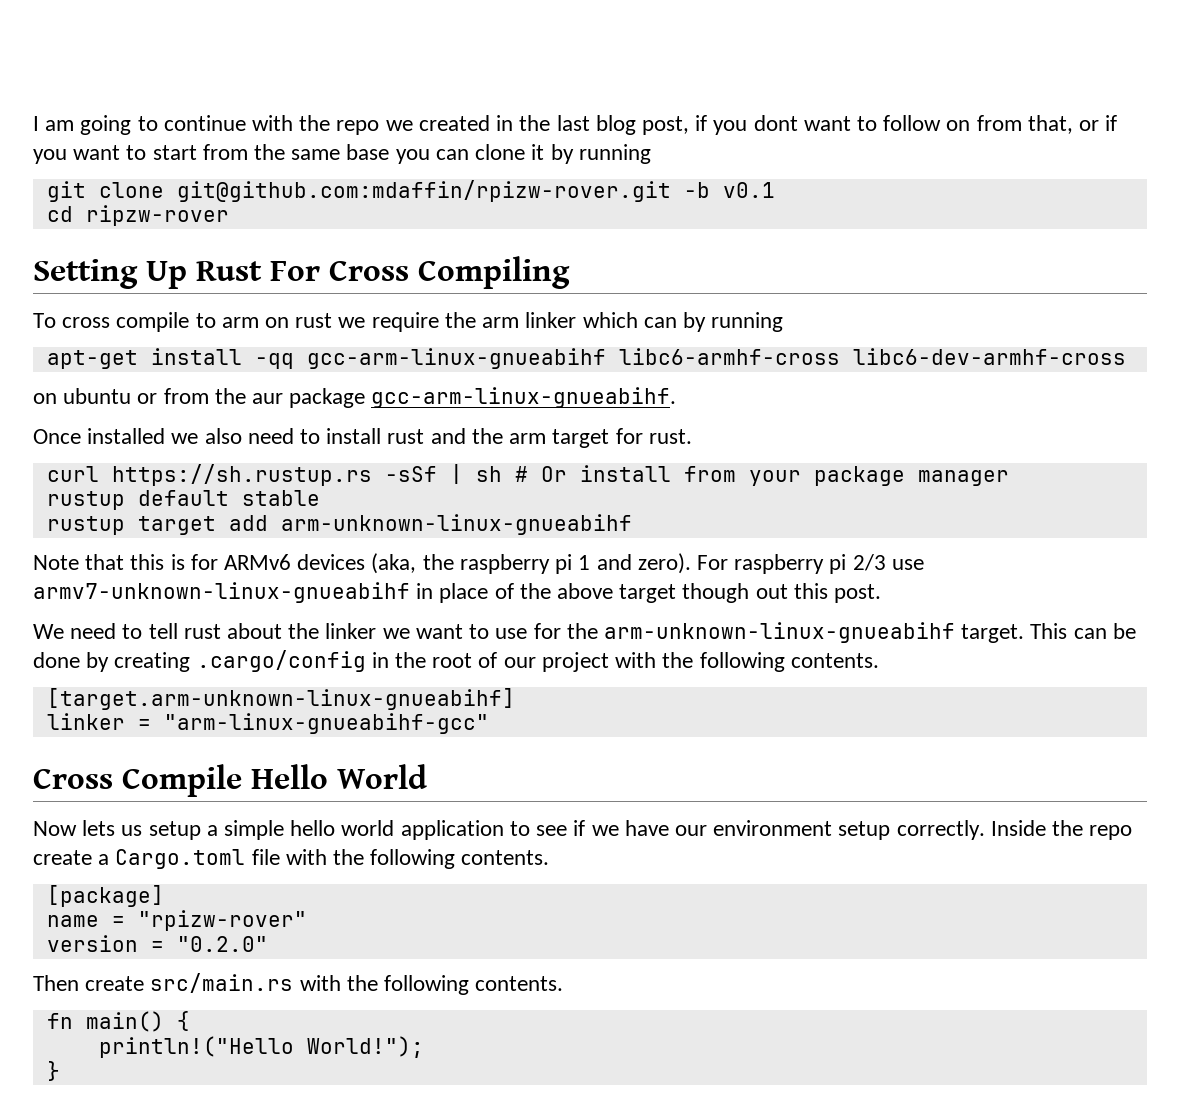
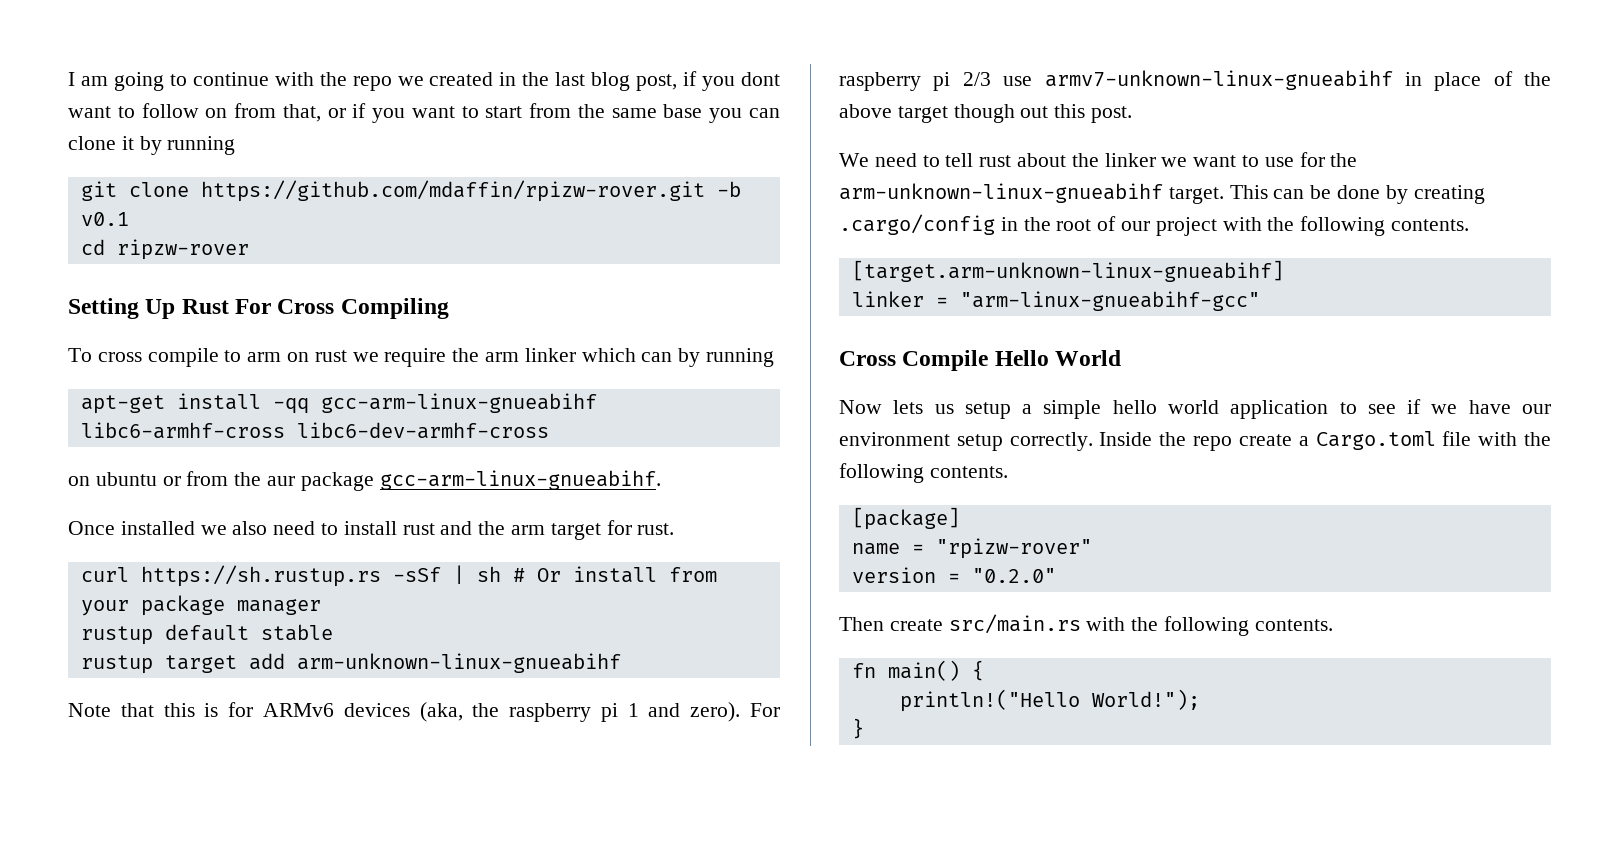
[176,180,671,202] git@github.com:mdaffin/rpizw-rover.git -> [200,180,705,202] https://github.com/mdaffin/rpizw-rover.git

